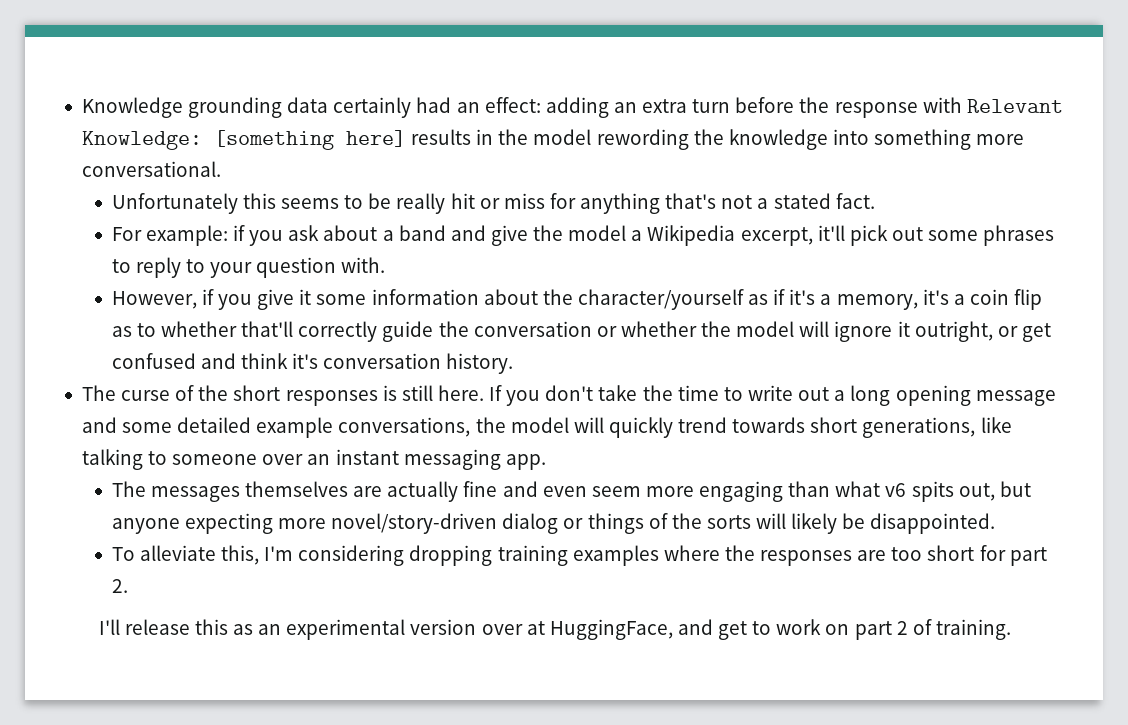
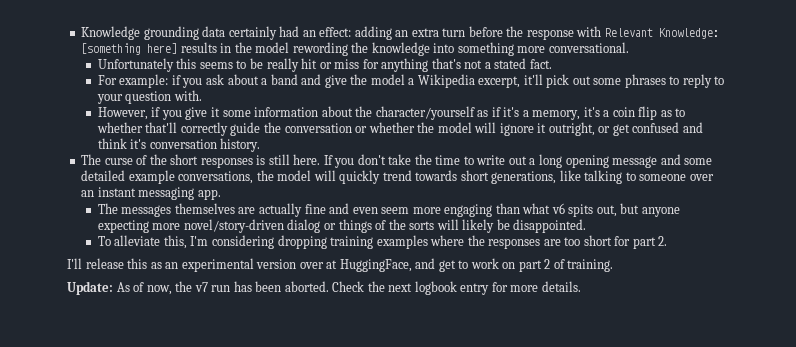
(1011, 629) none -> [67,281,581,295] // Update: As of now, the v7 run has been aborted. Check the next logbook entry for more details.

